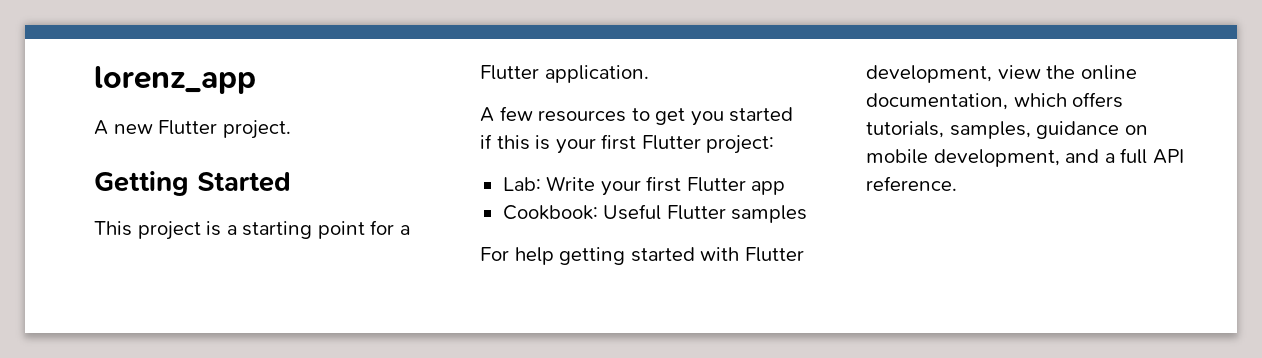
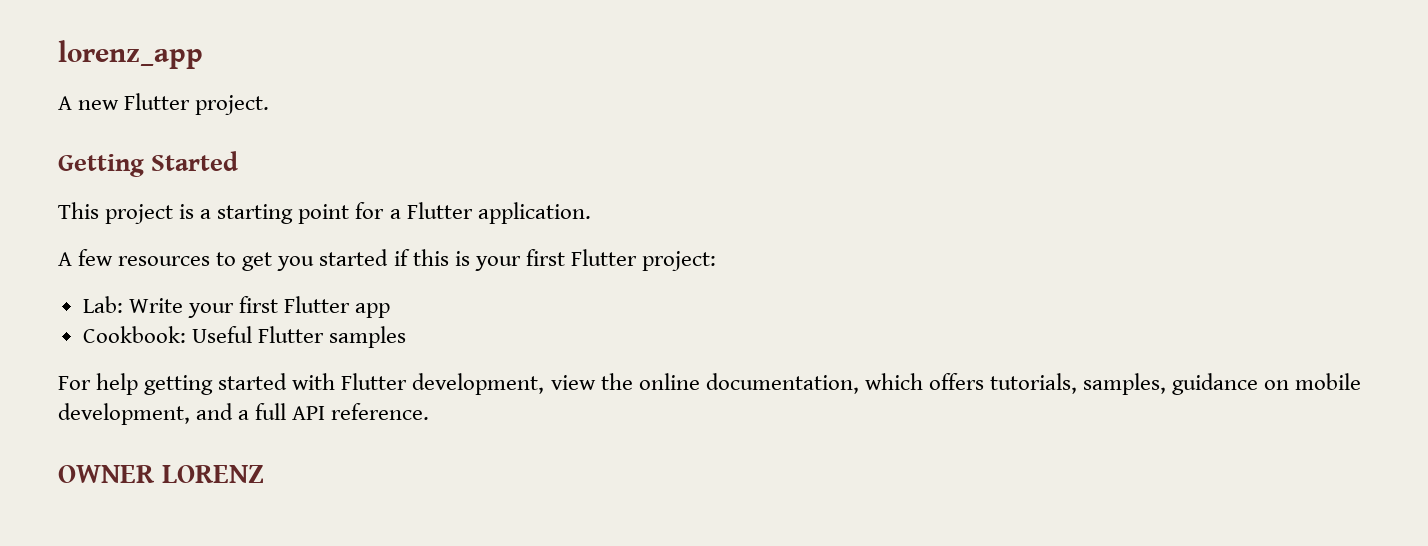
(957, 183) none -> [58,465,264,483] // OWNER LORENZ

